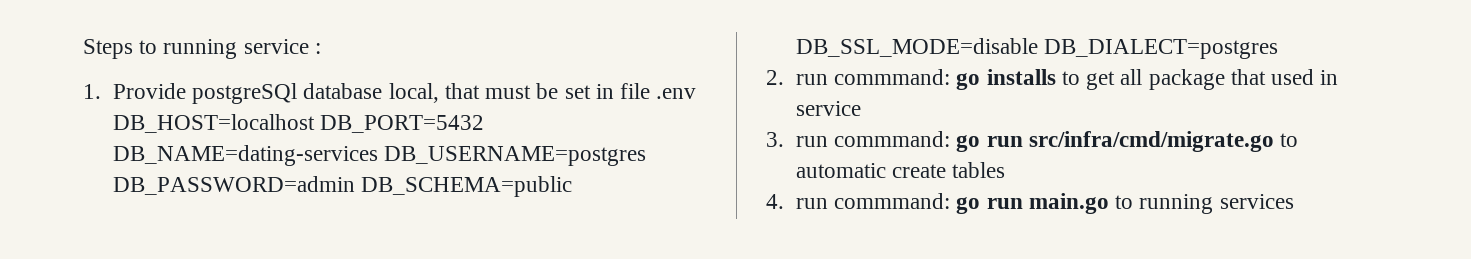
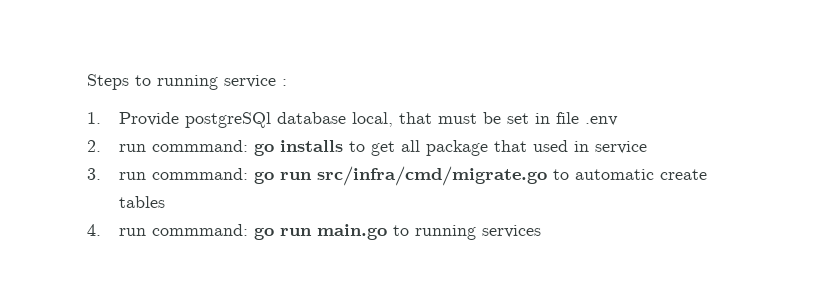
[113,114,485,133] [113,145,647,166] [113,176,573,197] [796,38,1279,59] DB_HOST=localhost DB_PORT=5432 DB_NAME=dating-services DB_USERNAME=postgres DB_PASSWORD=admin DB_SCHEMA=public DB_SSL_MODE=disable DB_DIALECT=postgres -> (618, 121) none

